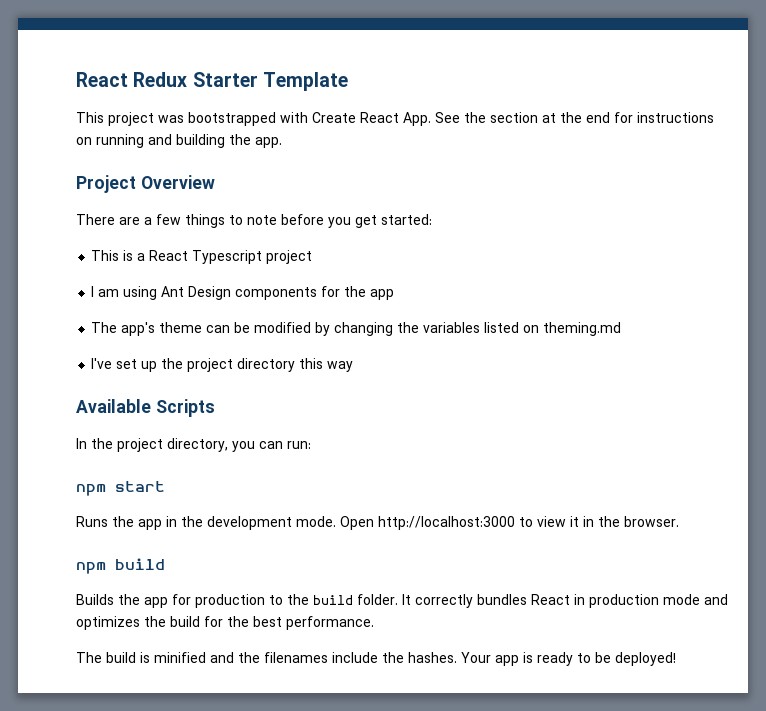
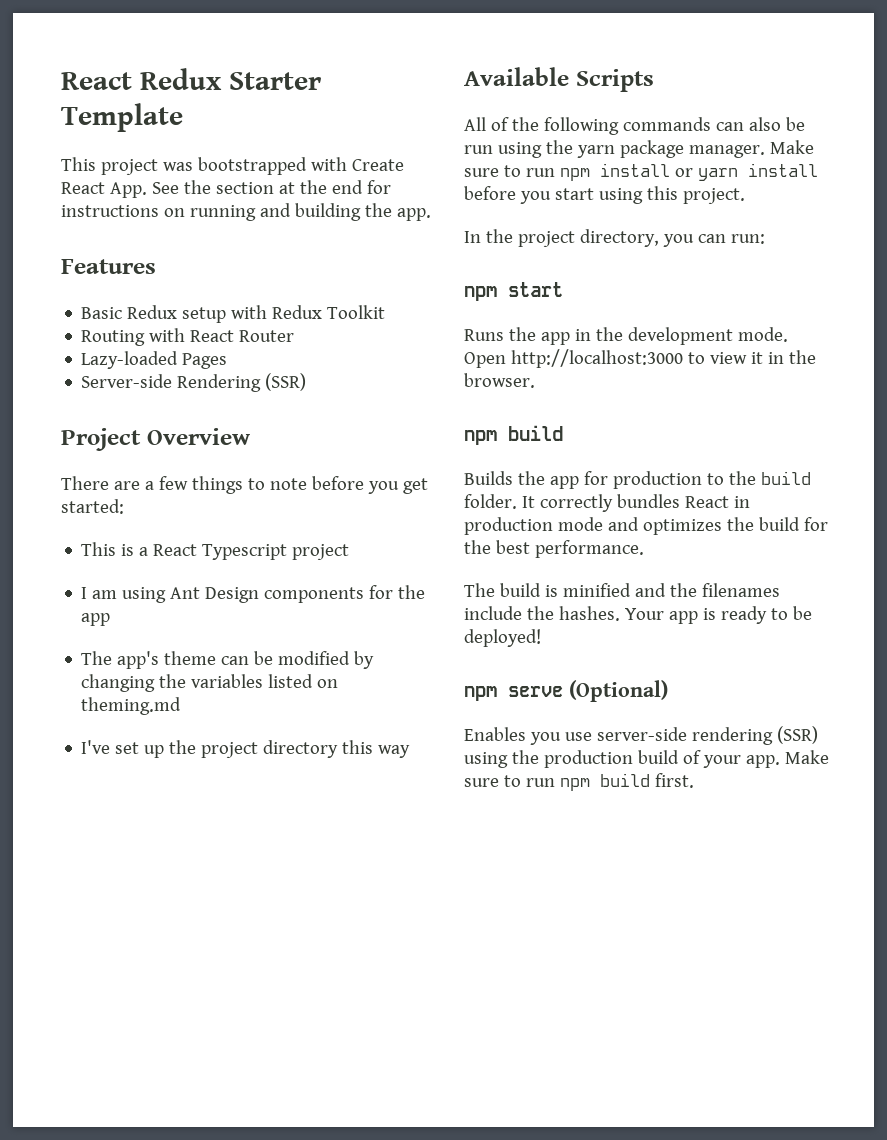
(282, 142) none -> [61,259,156,274] [81,305,386,323] [81,328,295,346] [81,351,228,369] [81,373,307,392] // Features // Basic Redux setup with Redux Toolkit // Routing with React Router // Lazy-loaded Pages // Server-side Rendering (SSR)
(215, 408) none -> [464,117,805,135] [464,140,814,158] [464,163,818,181] [464,186,745,204] // All of the following commands can also be run using the yarn package manager. Make sure to run npm install or yarn install before you start using this project.
(676, 659) none -> [464,680,668,702] [464,726,818,745] [464,750,829,768] [464,773,694,791] // npm serve (Optional) // Enables you use server-side rendering (SSR) using the production build of your app. Make sure to run npm build first.

